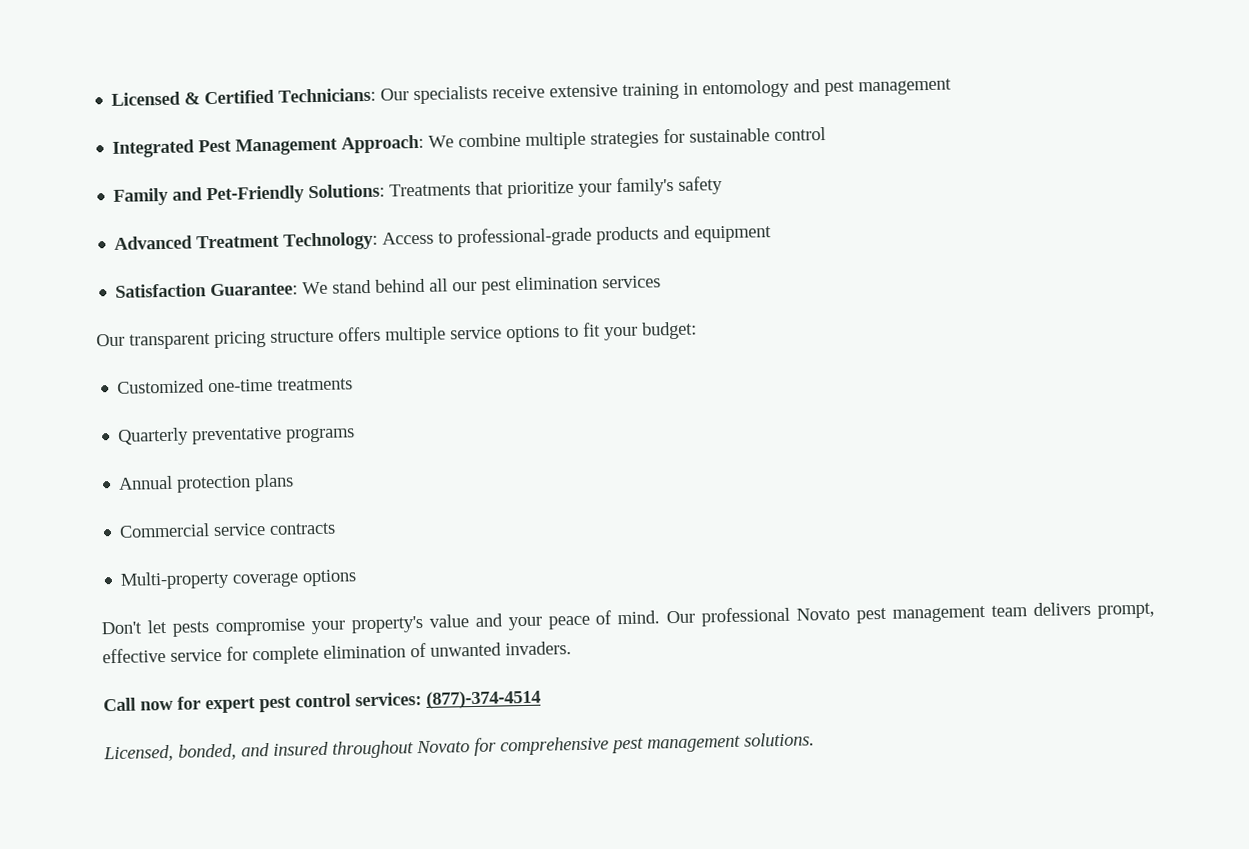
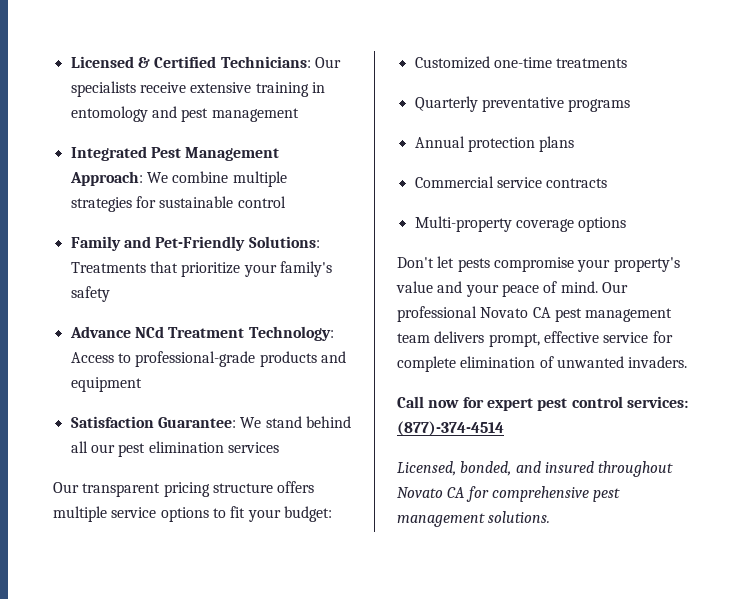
[114,235,194,250] Advanced -> [69,326,164,338] Advance NCd
(851, 614) none -> [532,307,551,318] CA
(470, 747) none -> [447,487,465,498] CA

